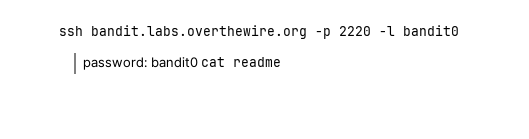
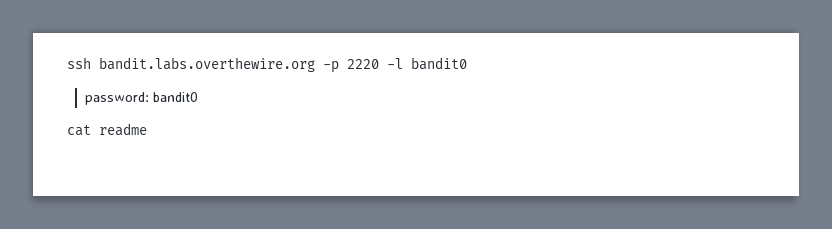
(198, 62) none -> (199, 97) //

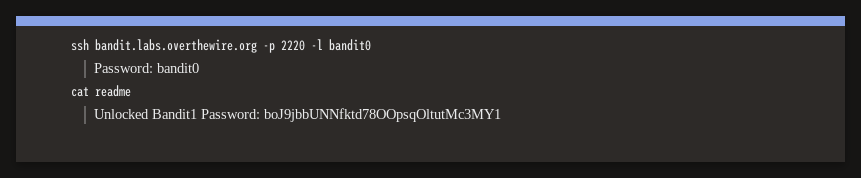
[85,92,150,105] password: -> [94,63,154,73] Password:
(147, 129) none -> [94,108,502,122] // Unlocked Bandit1 Password: boJ9jbbUNNfktd78OOpsqOltutMc3MY1

